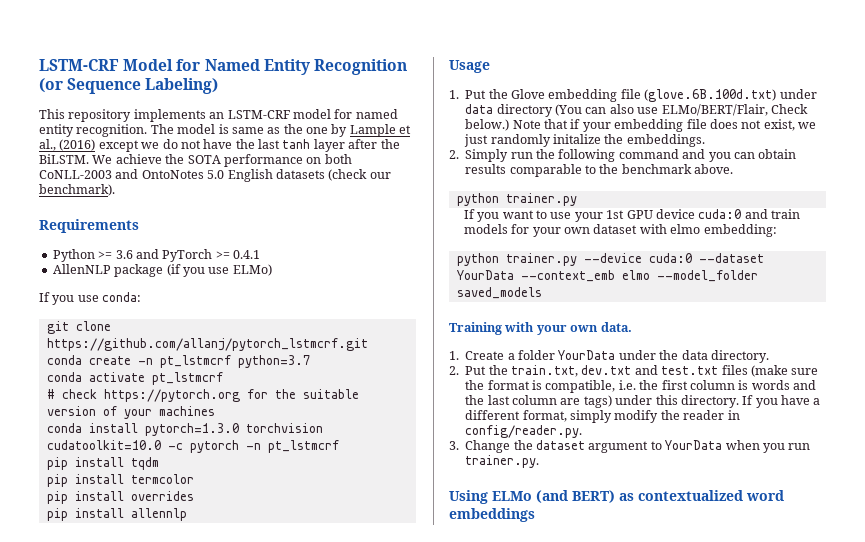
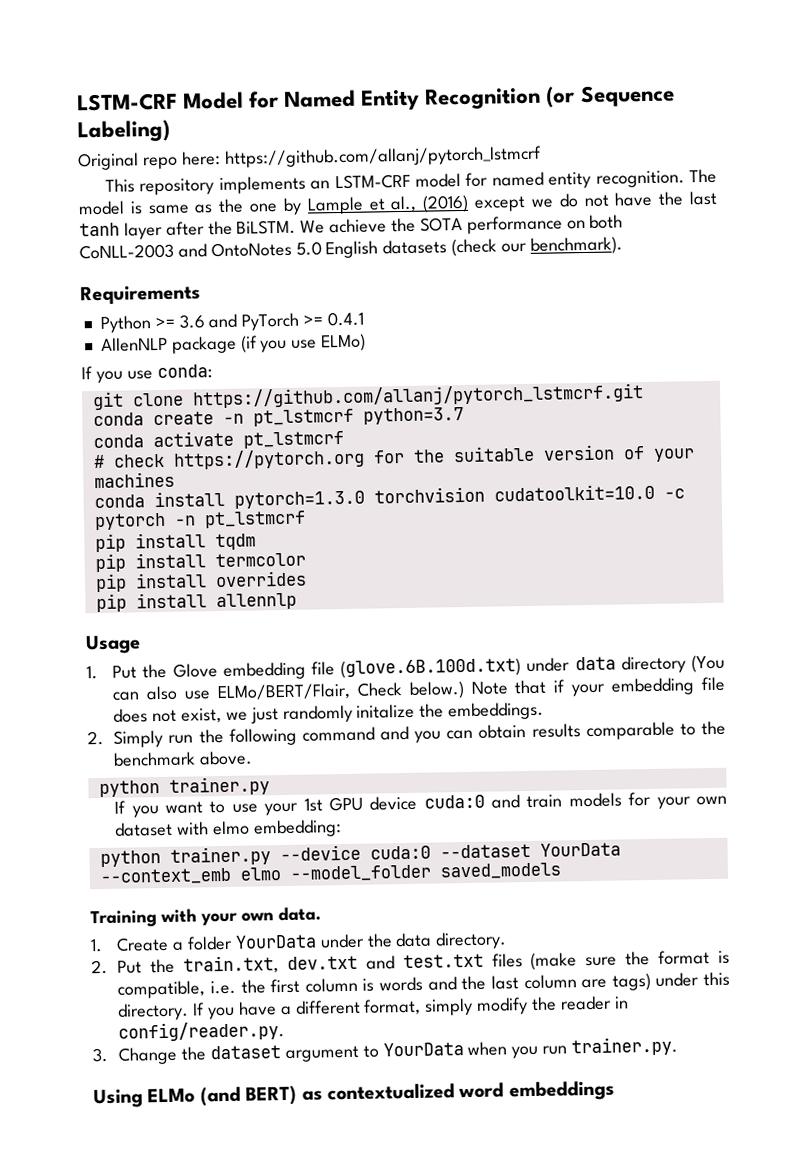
(219, 86) none -> [78,145,542,171] // Original repo here: https://github.com/allanj/pytorch_lstmcrf

